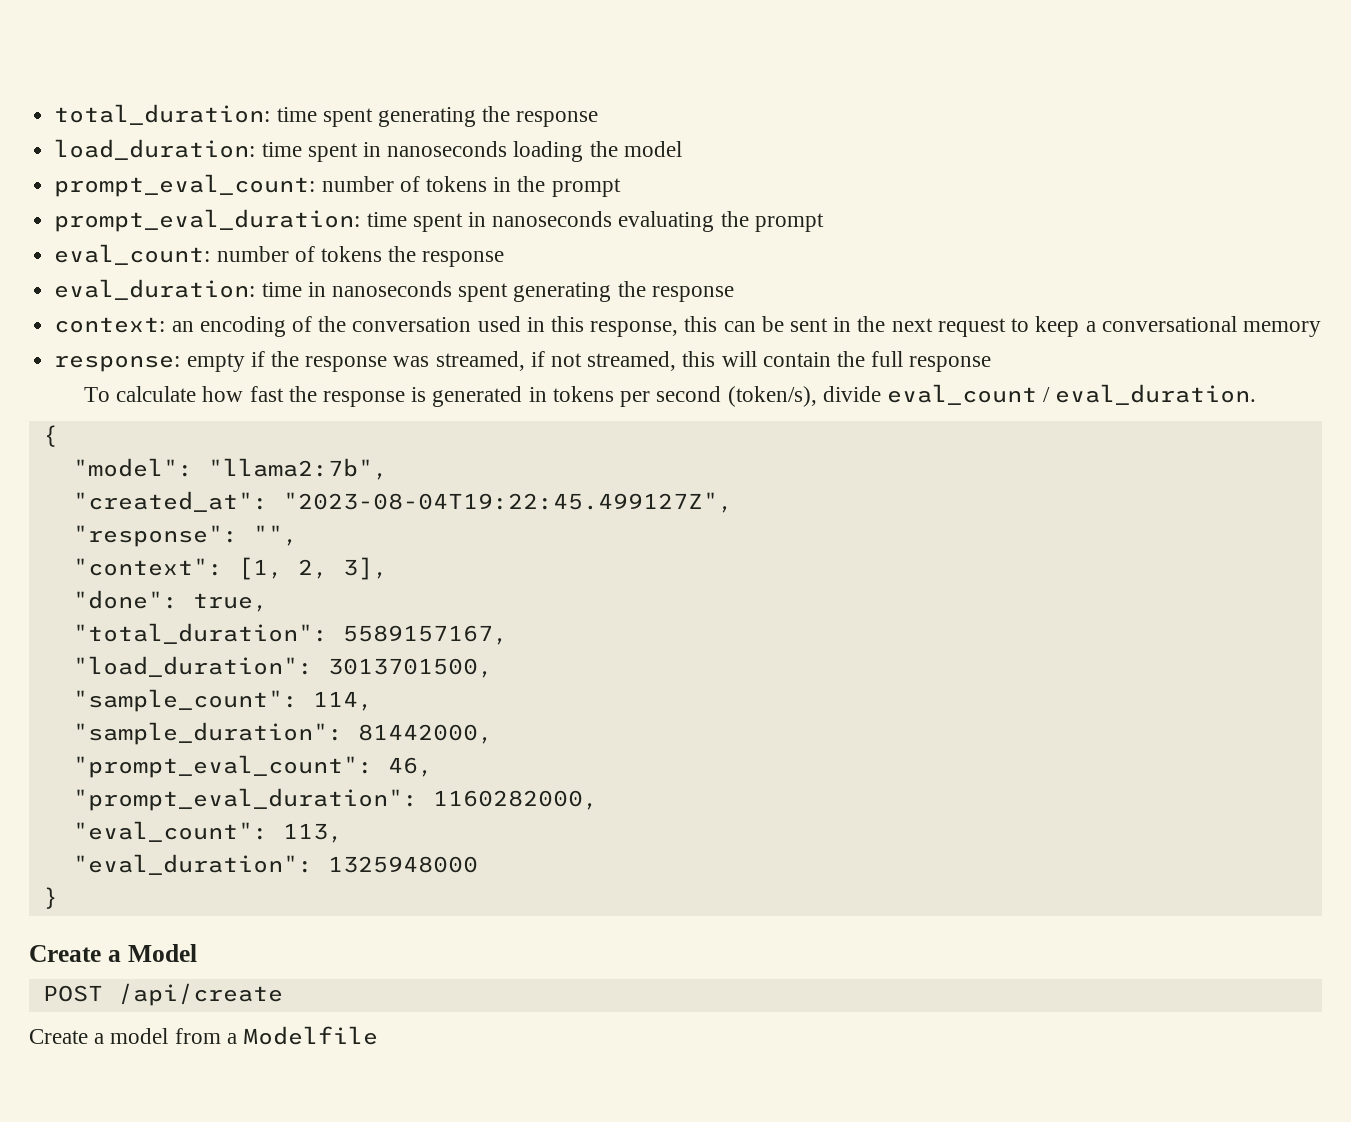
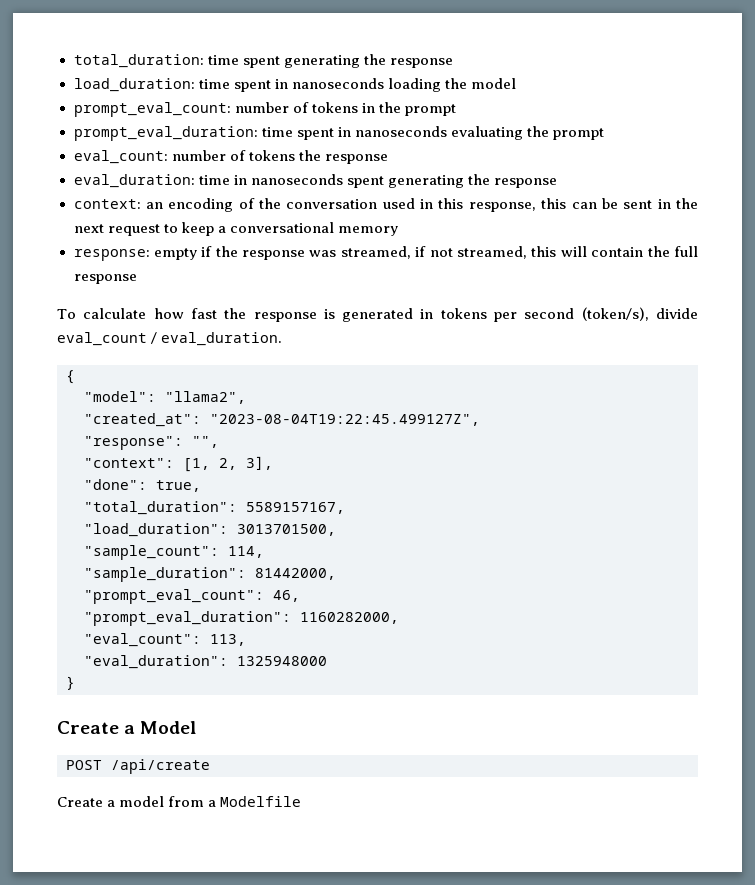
[207,458,388,480] "llama2:7b", -> [165,391,246,404] "llama2",

